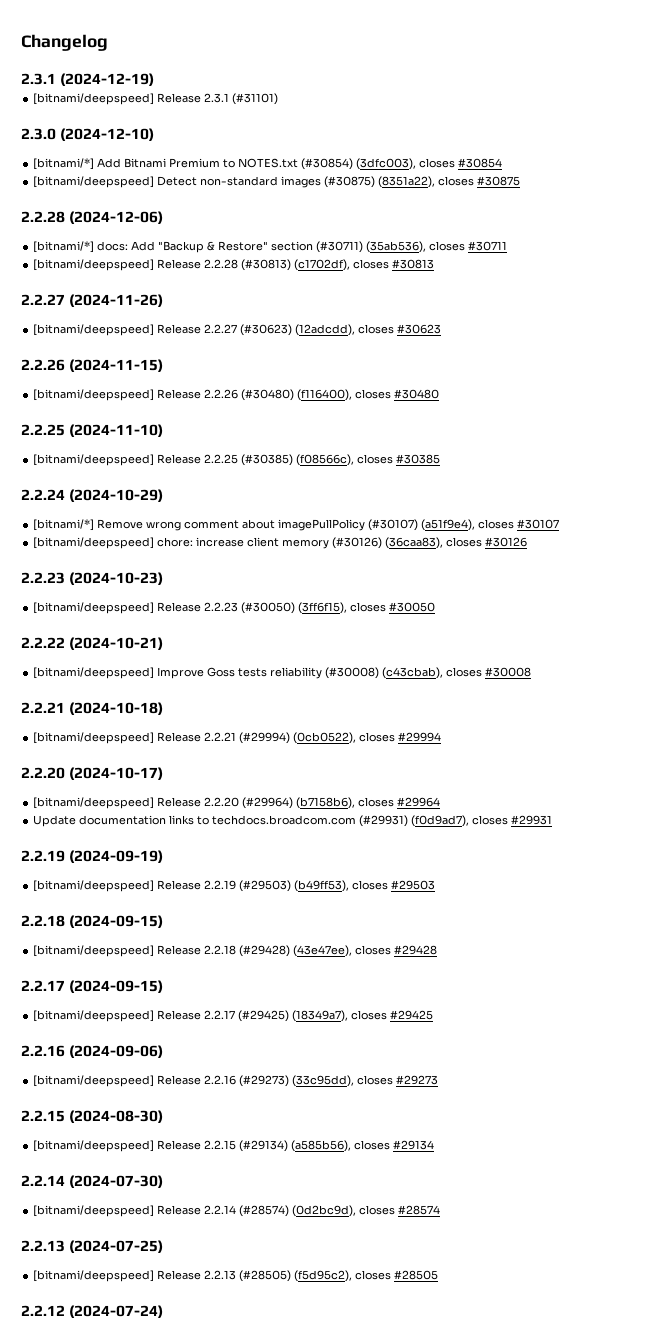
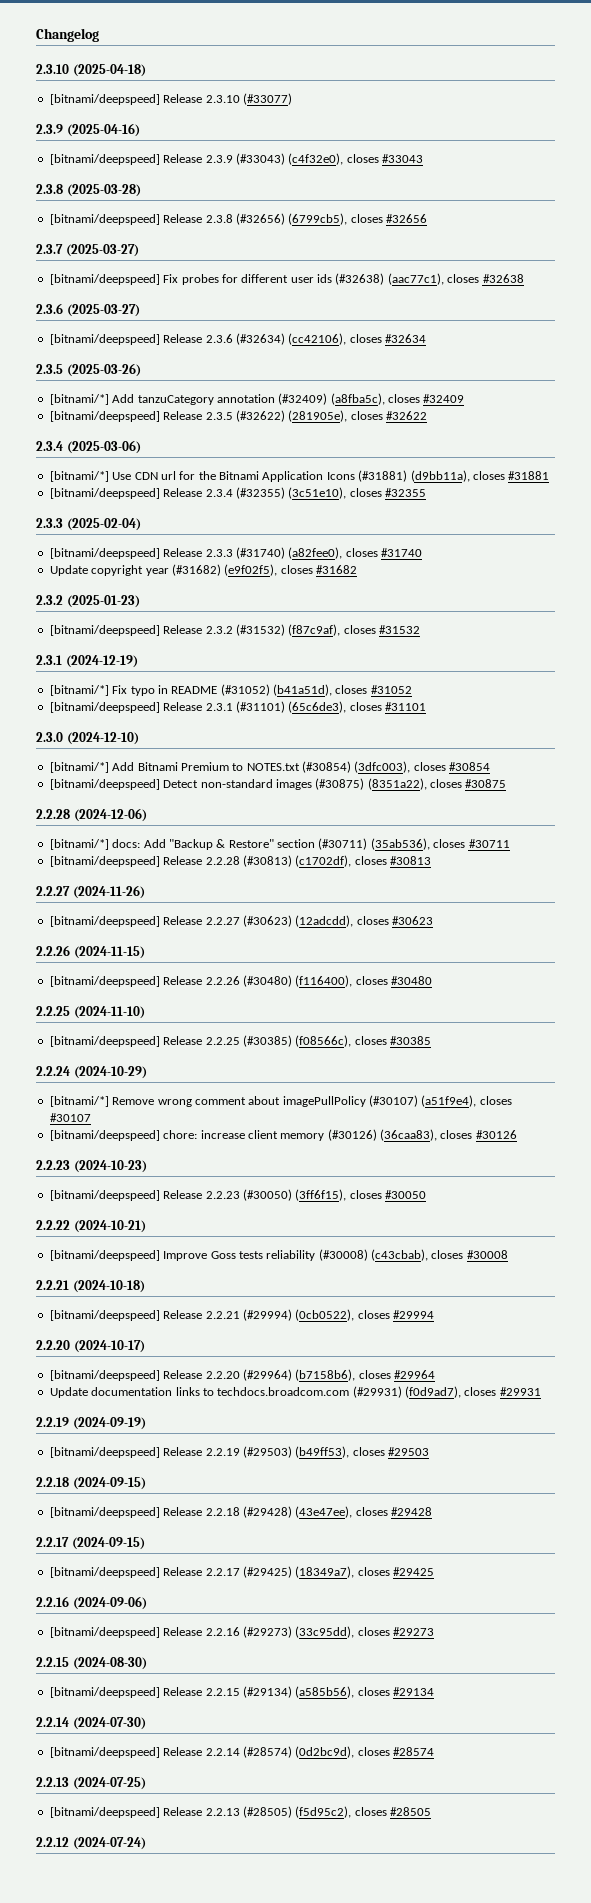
[21,73,155,86] 2.3.1 (2024-12-19) -> [36,64,146,77] [49,93,292,105] [36,123,140,137] [49,153,423,165] [36,184,141,197] [49,213,427,225] [36,244,139,257] [49,273,524,285] [36,303,140,317] [49,333,426,345] [36,363,141,377] [49,393,465,405] [49,410,427,422] [36,440,141,454] [49,470,550,482] [49,487,426,499] [36,518,141,531] [49,547,422,559] [49,564,357,576] [36,595,140,608] [49,624,420,636] [36,655,138,668] [49,684,412,696] 2.3.10 (2025-04-18) // [bitnami/deepspeed] Release 2.3.10 (#33077) // 2.3.9 (2025-04-16) // [bitnami/deepspeed] Release 2.3.9 (#33043) (c4f32e0), closes #33043 // 2.3.8 (2025-03-28) // [bitnami/deepspeed] Release 2.3.8 (#32656) (6799cb5), closes #32656 // 2.3.7 (2025-03-27) // [bitnami/deepspeed] Fix probes for different user ids (#32638) (aac77c1), closes #32638 // 2.3.6 (2025-03-27) // [bitnami/deepspeed] Release 2.3.6 (#32634) (cc42106), closes #32634 // 2.3.5 (2025-03-26) // [bitnami/*] Add tanzuCategory annotation (#32409) (a8fba5c), closes #32409 // [bitnami/deepspeed] Release 2.3.5 (#32622) (281905e), closes #32622 // 2.3.4 (2025-03-06) // [bitnami/*] Use CDN url for the Bitnami Application Icons (#31881) (d9bb11a), closes #31881 // [bitnami/deepspeed] Release 2.3.4 (#32355) (3c51e10), closes #32355 // 2.3.3 (2025-02-04) // [bitnami/deepspeed] Release 2.3.3 (#31740) (a82fee0), closes #31740 // Update copyright year (#31682) (e9f02f5), closes #31682 // 2.3.2 (2025-01-23) // [bitnami/deepspeed] Release 2.3.2 (#31532) (f87c9af), closes #31532 // 2.3.1 (2024-12-19) // [bitnami/*] Fix typo in README (#31052) (b41a51d), closes #31052
(279, 99) none -> [288,701,426,713] (65c6de3), closes #31101

